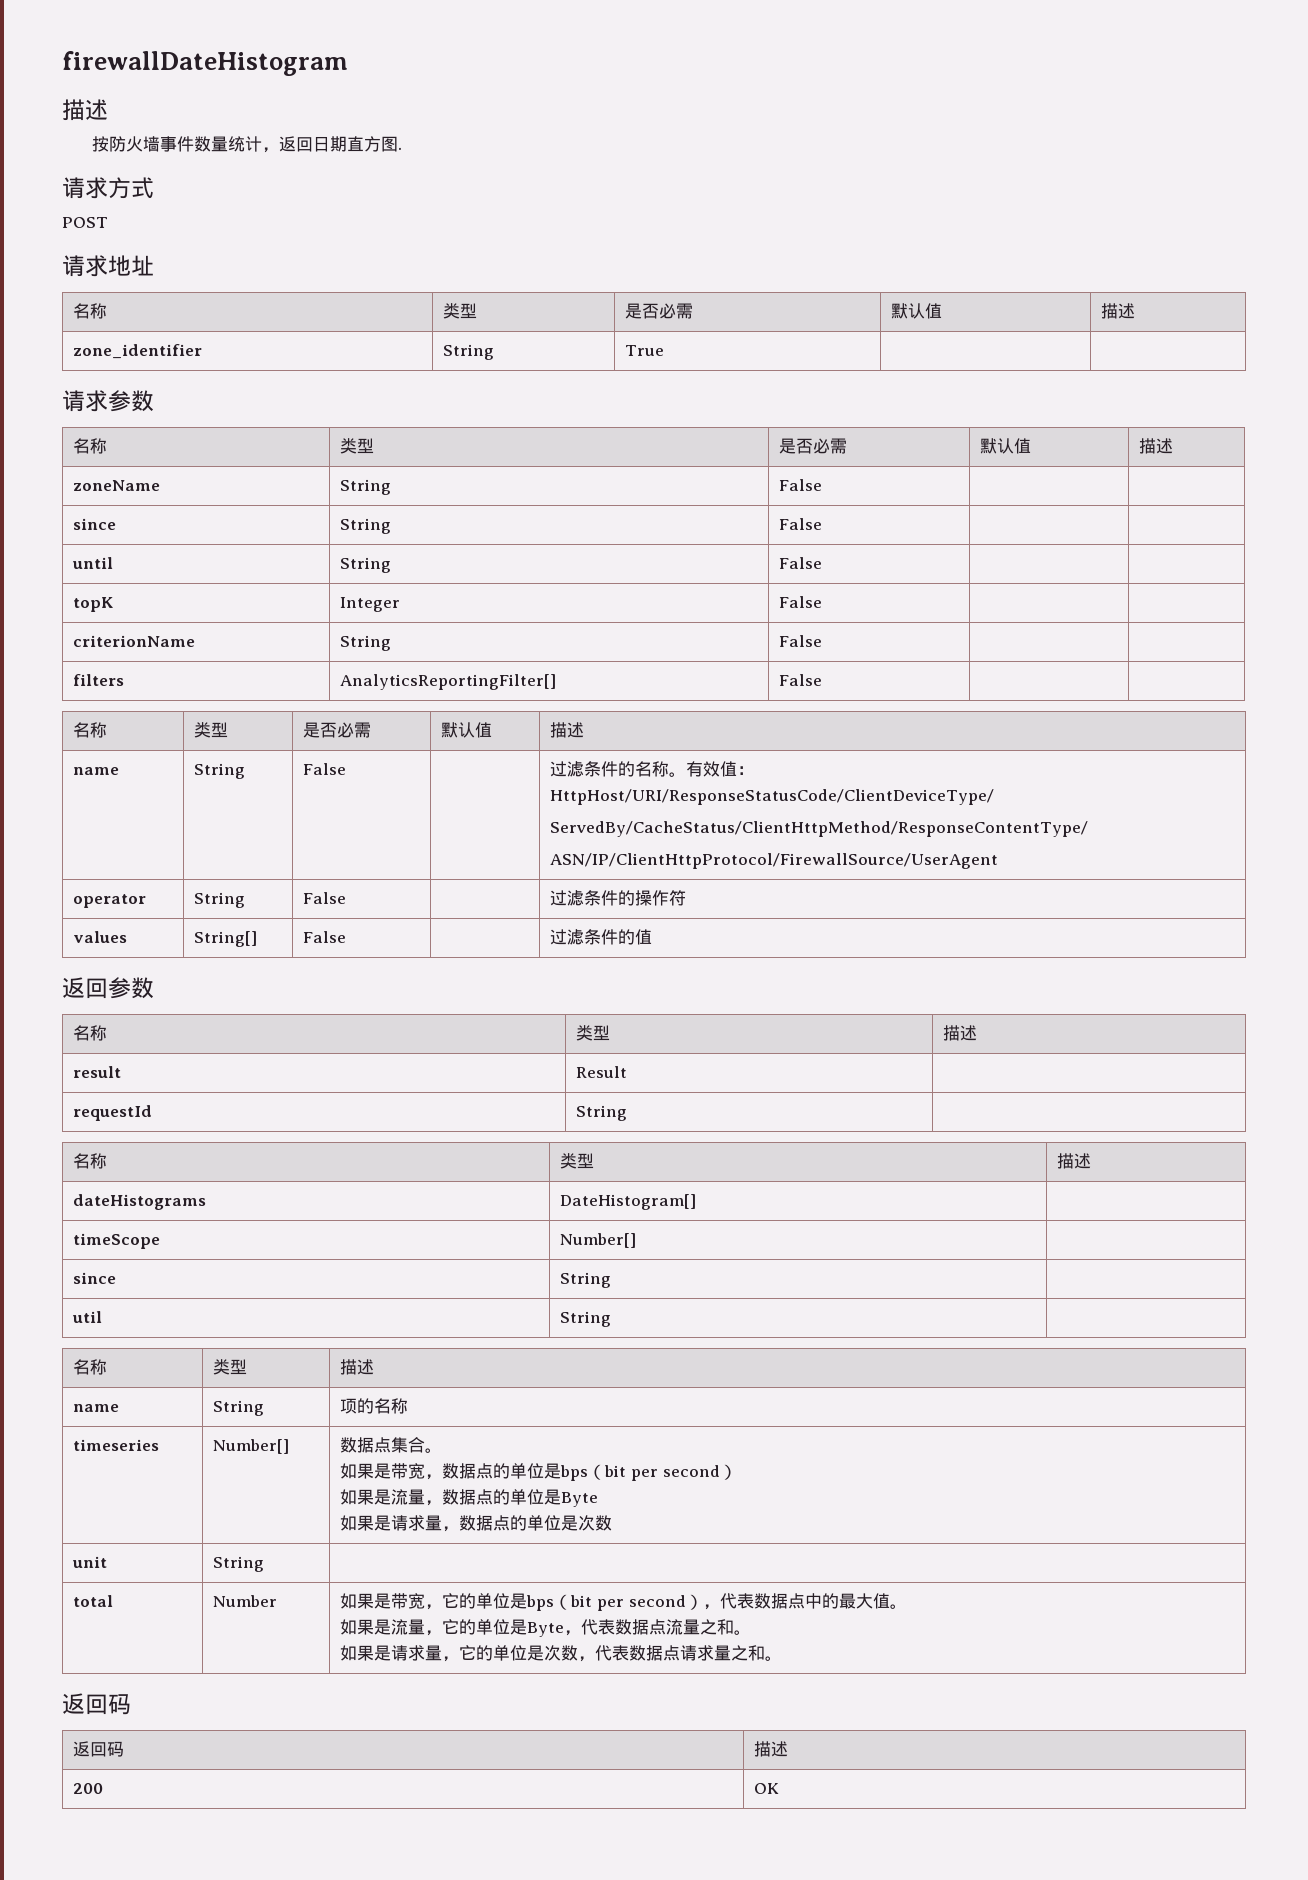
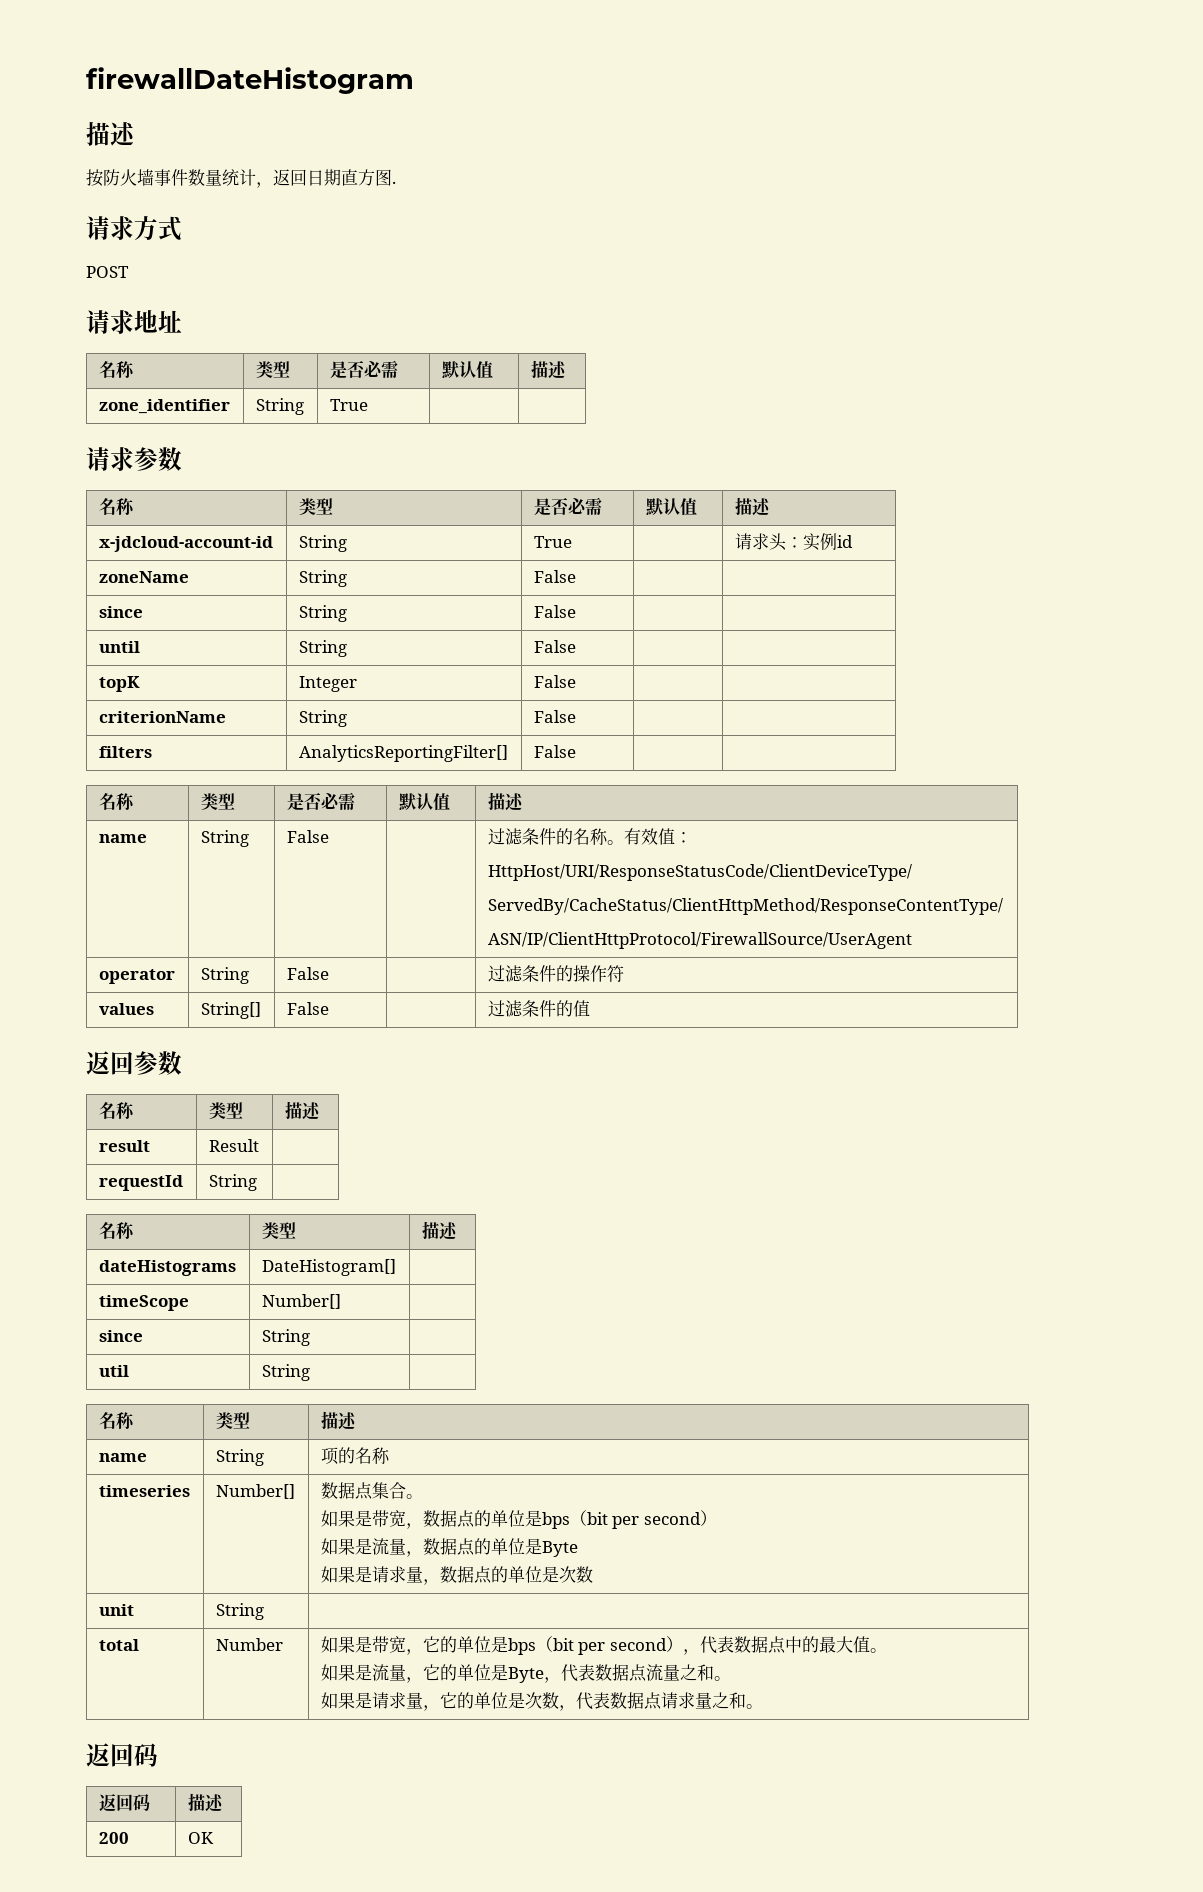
(1174, 446) none -> [98,536,273,552] [298,535,347,552] [533,536,572,548] [734,533,853,551] // x-jdcloud-account-id | String | True | | 请求头：实例id

